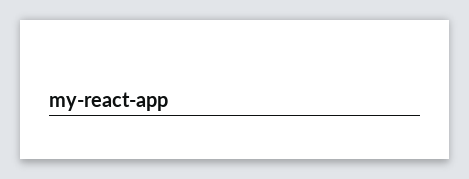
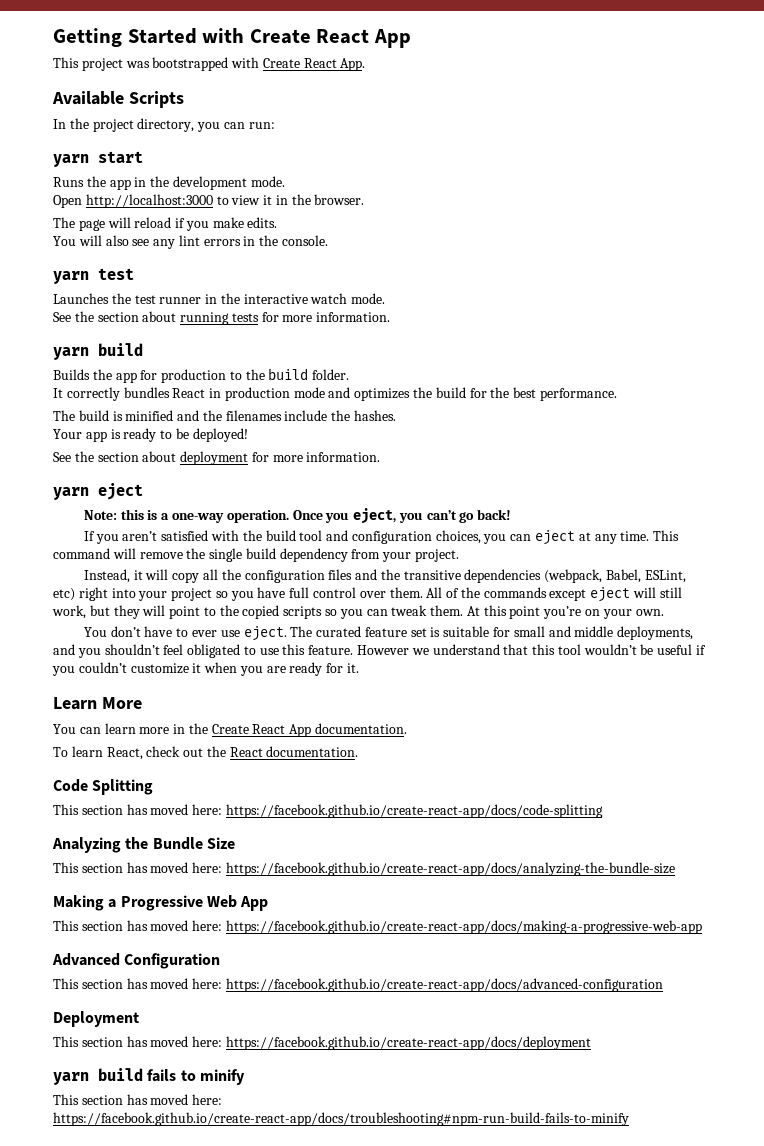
[49,92,168,111] my-react-app -> [53,28,411,48] [53,57,366,71] [52,91,184,108] [53,118,275,132] [53,151,143,167] [53,176,285,190] [53,194,365,208] [53,217,278,231] [53,235,329,249] [53,268,134,284] [53,293,386,304] [53,311,391,325] [53,343,143,360] [53,368,350,383] [53,387,617,401] [53,410,397,421] [53,428,248,442] [53,451,381,465] [53,483,143,500] [83,508,512,524] [83,530,680,545] [53,548,460,562] [83,569,686,583] [53,587,682,602] [52,605,664,619] [83,626,694,641] [53,644,707,658] [52,662,360,676] [53,697,142,710] [53,723,408,737] [53,746,359,760] [53,779,154,795] [53,804,603,818] [52,837,235,853] [53,862,675,876] [53,895,269,911] [53,920,702,934] [52,953,221,969] [53,978,663,992] [53,1011,139,1027] [53,1036,591,1050] [53,1068,245,1085] [53,1094,223,1105] [53,1112,629,1126] Getting Started with Create React App // This project was bootstrapped with Create React App. // Available Scripts // In the project directory, you can run: // yarn start // Runs the app in the development mode. // Open http://localhost:3000 to view it in the browser. // The page will reload if you make edits. // You will also see any lint errors in the console. // yarn test // Launches the test runner in the interactive watch mode. // See the section about running tests for more information. // yarn build // Builds the app for production to the build folder. // It correctly bundles React in production mode and optimizes the build for the best performance. // The build is minified and the filenames include the hashes. // Your app is ready to be deployed! // See the section about deployment for more information. // yarn eject // Note: this is a one-way operation. Once you eject, you can’t go back! // If you aren’t satisfied with the build tool and configuration choices, you can eject at any time. This command will remove the single build dependency from your project. // Instead, it will copy all the configuration files and the transitive dependencies (webpack, Babel, ESLint, etc) right into your project so you have full control over them. All of the commands except eject will still work, but they will point to the copied scripts so you can tweak them. At this point you’re on your own. // You don’t have to ever use eject. The curated feature set is suitable for small and middle deployments, and you shouldn’t feel obligated to use this feature. However we understand that this tool wouldn’t be useful if you couldn’t customize it when you are ready for it. // Learn More // You can learn more in the Create React App documentation. // To learn React, check out the React documentation. // Code Splitting // This section has moved here: https://facebook.github.io/create-react-app/docs/code-splitting // Analyzing the Bundle Size // This section has moved here: https://facebook.github.io/create-react-app/docs/analyzing-the-bundle-size // Making a Progressive Web App // This section has moved here: https://facebook.github.io/create-react-app/docs/making-a-progressive-web-app // Advanced Configuration // This section has moved here: https://facebook.github.io/create-react-app/docs/advanced-configuration // Deployment // This section has moved here: https://facebook.github.io/create-react-app/docs/deployment // yarn build fails to minify // This section has moved here: https://facebook.github.io/create-react-app/docs/troubleshooting#npm-run-build-fails-to-minify

